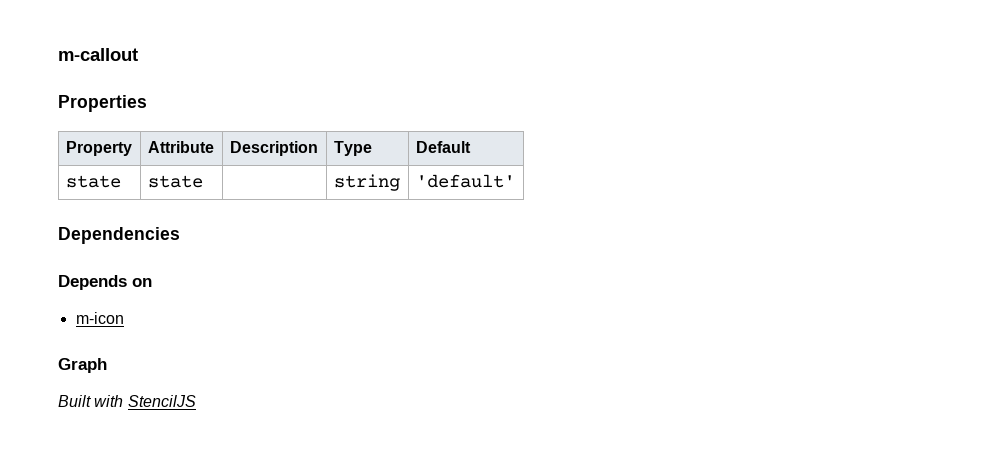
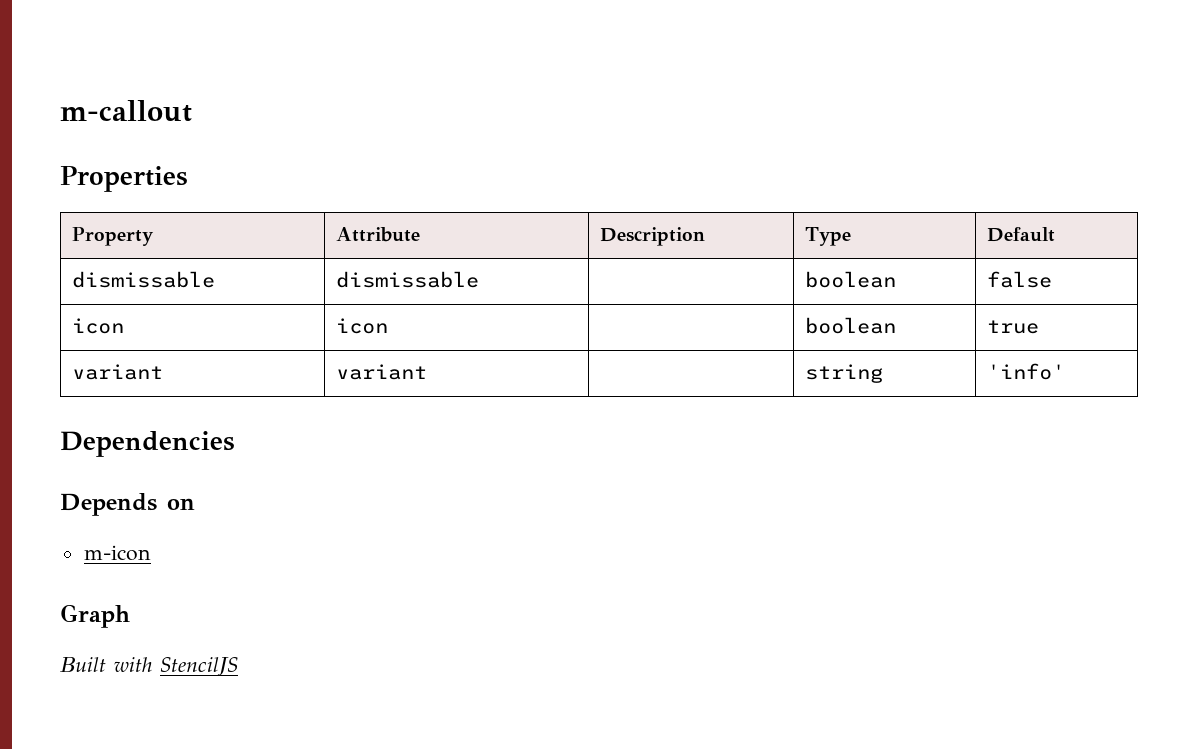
[65,175,121,188] [147,175,203,188] state | state -> [71,271,215,288] [335,271,479,288] [804,271,896,288] [986,271,1052,288] [71,318,124,334] [335,318,388,334] [804,317,896,334] [986,320,1039,334] [71,364,163,380] [335,364,427,380] dismissable | dismissable | | boolean | false // icon | icon | | boolean | true // variant | variant
[415,174,515,188] 'default' -> [986,363,1065,380] 'info'

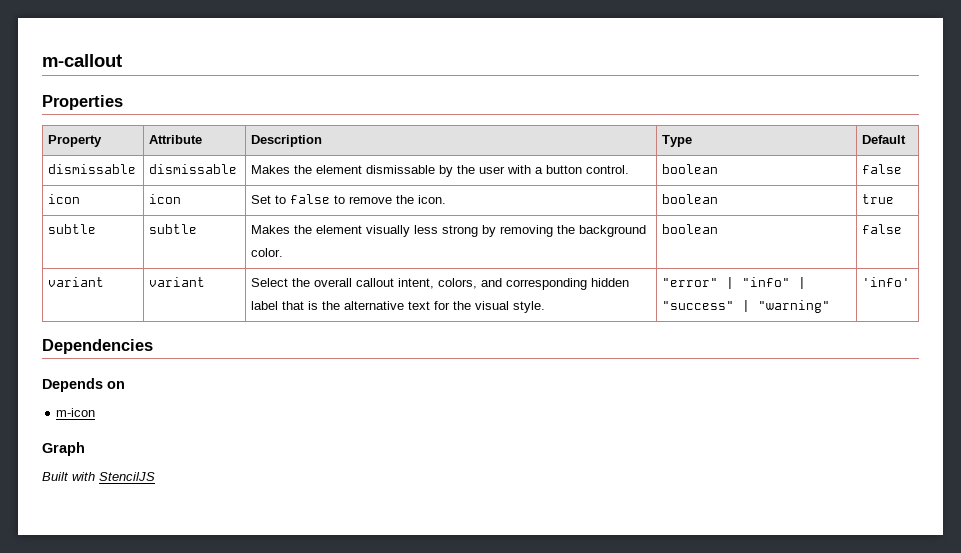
[804,271,896,288] [986,271,1052,288] [71,318,124,334] [335,318,388,334] [804,317,896,334] [986,320,1039,334] [71,364,163,380] [335,364,427,380] [804,364,883,383] | boolean | false // icon | icon | | boolean | true // variant | variant | | string -> [251,165,630,177] [662,164,719,174] [862,164,903,174] [48,194,81,204] [149,194,182,204] [251,194,447,204] [662,194,719,204] [862,194,895,204] [48,224,97,234] [149,224,198,234] [251,225,647,237] [251,248,284,257] [662,224,719,234] [862,224,903,234] [48,277,105,287] [149,277,206,287] [251,278,630,290] [251,301,546,313] [662,277,807,289] [662,300,831,313] Makes the element dismissable by the user with a button control. | boolean | false // icon | icon | Set to false to remove the icon. | boolean | true // subtle | subtle | Makes the element visually less strong by removing the background color. | boolean | false // variant | variant | Select the overall callout intent, colors, and corresponding hidden label that is the alternative text for the visual style. | "error" | "info" | "success" | "warning"

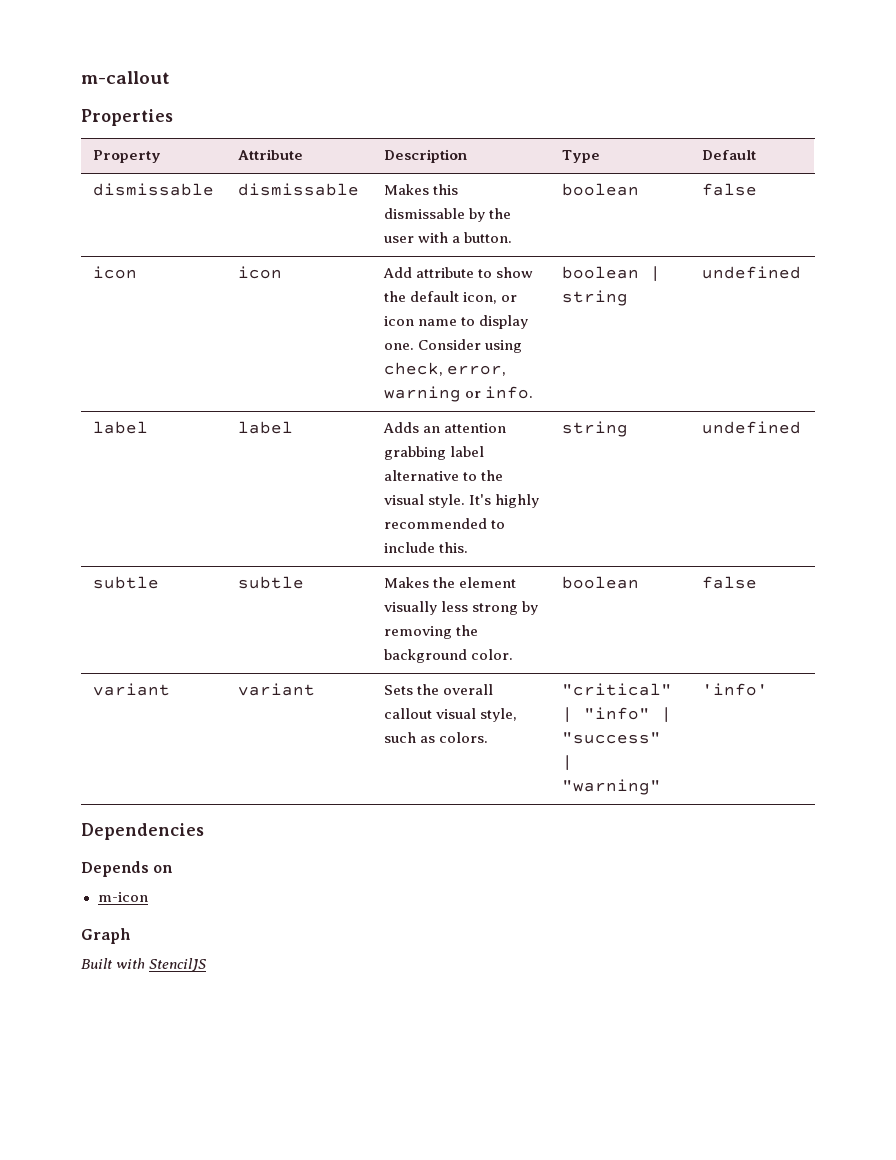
[294,165,363,174] the element -> [432,184,458,195] this
[546,165,630,174] button control. -> [464,232,513,243] button.
[251,194,447,204] [662,194,719,204] [862,194,895,204] Set to false to remove the icon. | boolean | true -> [382,267,534,278] [383,291,518,304] [383,315,529,329] [383,339,522,353] [383,362,506,376] [383,386,533,402] [561,266,661,282] [561,290,628,306] [701,266,801,279] [92,421,148,434] [237,421,293,434] [382,422,506,433] [383,446,484,460] [383,470,503,481] [383,494,540,508] [383,518,505,529] [383,542,468,553] [561,421,628,437] [701,421,801,434] Add attribute to show the default icon, or icon name to display one. Consider using check, error, warning or info. | boolean | string | undefined // label | label | Adds an attention grabbing label alternative to the visual style. It's highly recommended to include this. | string | undefined
[251,278,289,287] Select -> [383,685,413,695] Sets
[398,278,630,290] [251,301,546,313] [662,278,719,287] intent, colors, and corresponding hidden label that is the alternative text for the visual style. | "error" -> [435,708,517,722] [383,732,488,743] [561,683,672,696] visual style, such as colors. | "critical"

